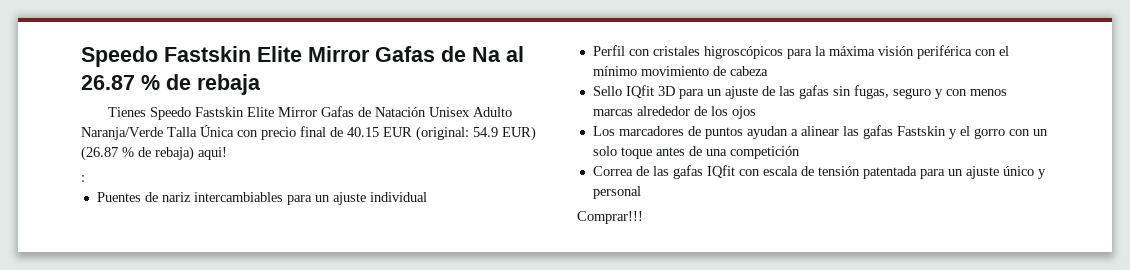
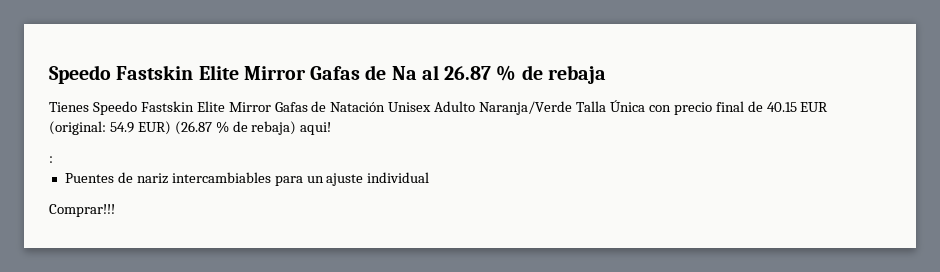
[592,45,1009,59] [592,66,768,76] [592,85,1007,99] [592,106,756,119] [592,125,1048,139] [592,146,800,159] [592,165,1046,179] [592,186,641,199] // Perfil con cristales higroscópicos para la máxima visión periférica con el mínimo movimiento de cabeza // Sello IQfit 3D para un ajuste de las gafas sin fugas, seguro y con menos marcas alrededor de los ojos // Los marcadores de puntos ayudan a alinear las gafas Fastskin y el gorro con un solo toque antes de una competición // Correa de las gafas IQfit con escala de tensión patentada para un ajuste único y personal -> (430, 177) none

